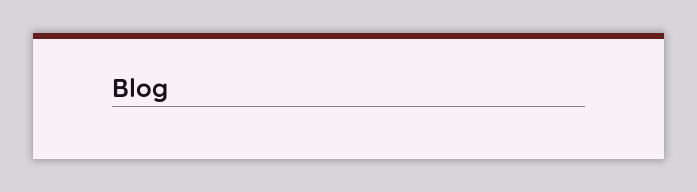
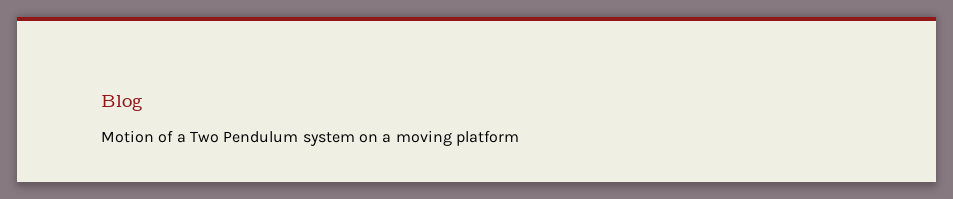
(168, 90) none -> [101,130,519,146] // Motion of a Two Pendulum system on a moving platform

